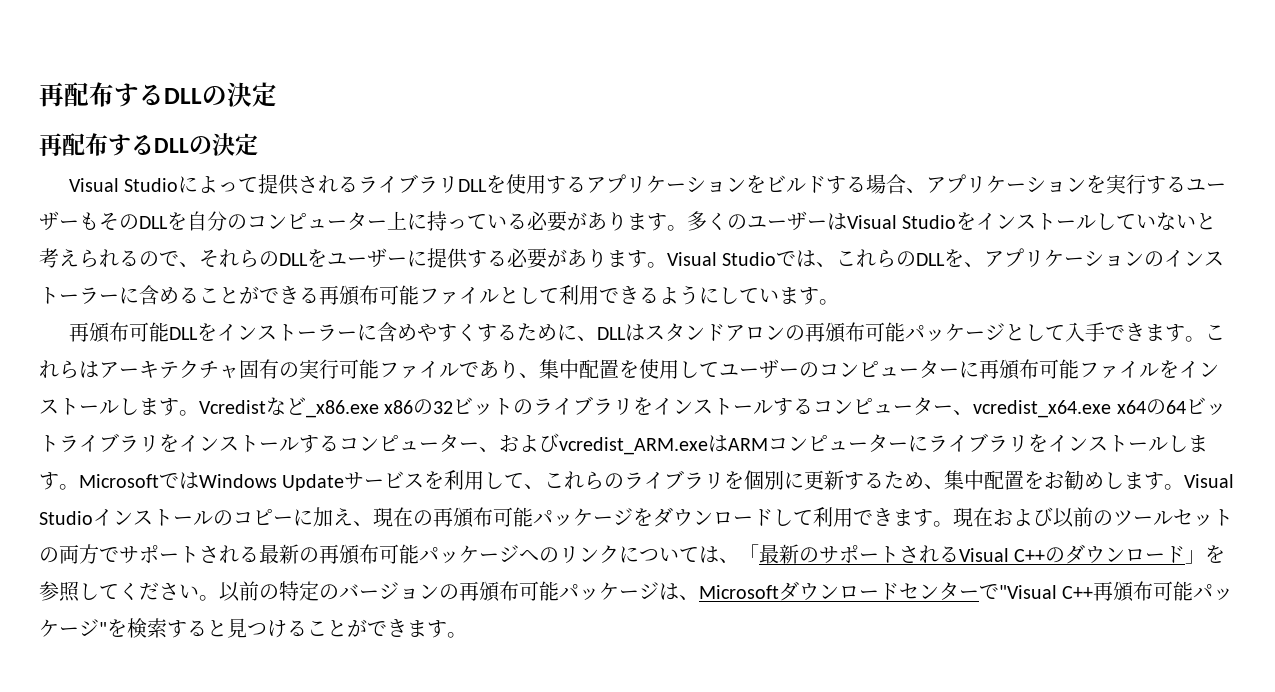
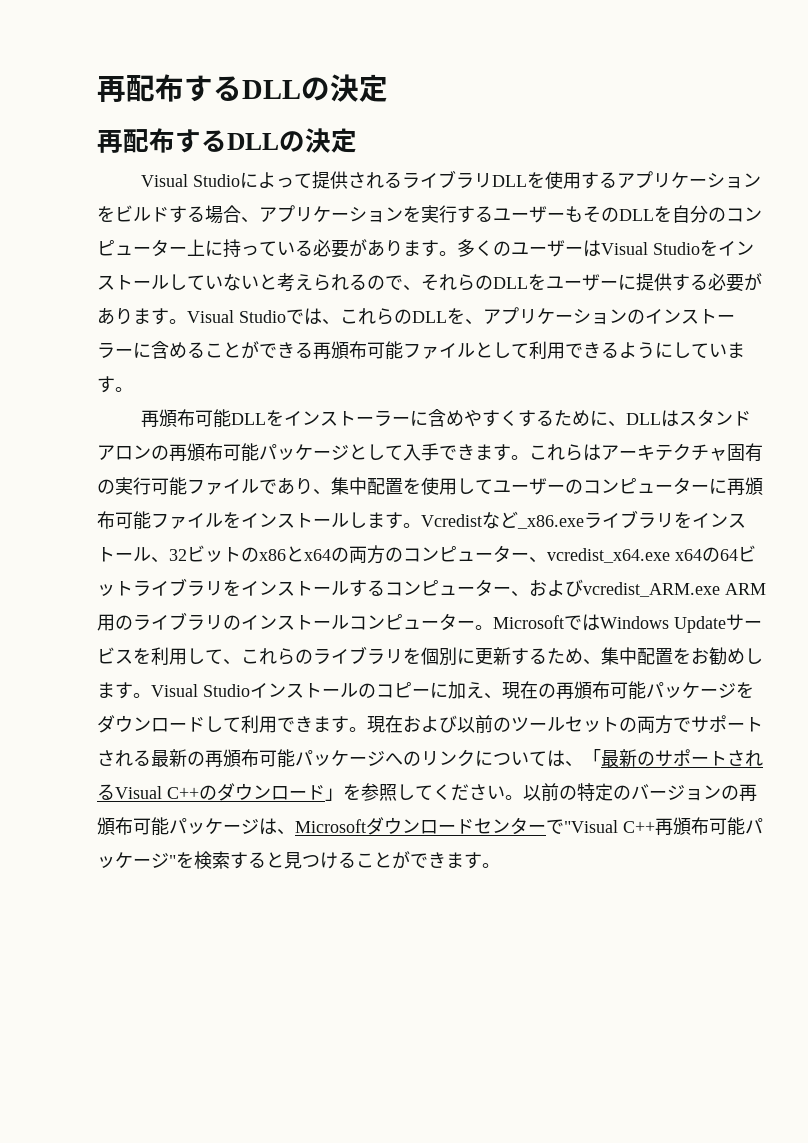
[384,396,814,416] x86の32ビットのライブラリをインストールする -> [584,510,746,529] [97,545,403,564] ライブラリをインストール、32ビットのx86とx64の両方の
[708,433,1208,452] [39,472,59,490] はARMコンピューターにライブラリをインストールします -> [725,583,766,595] [97,612,475,631] ARM用のライブラリのインストールコンピューター

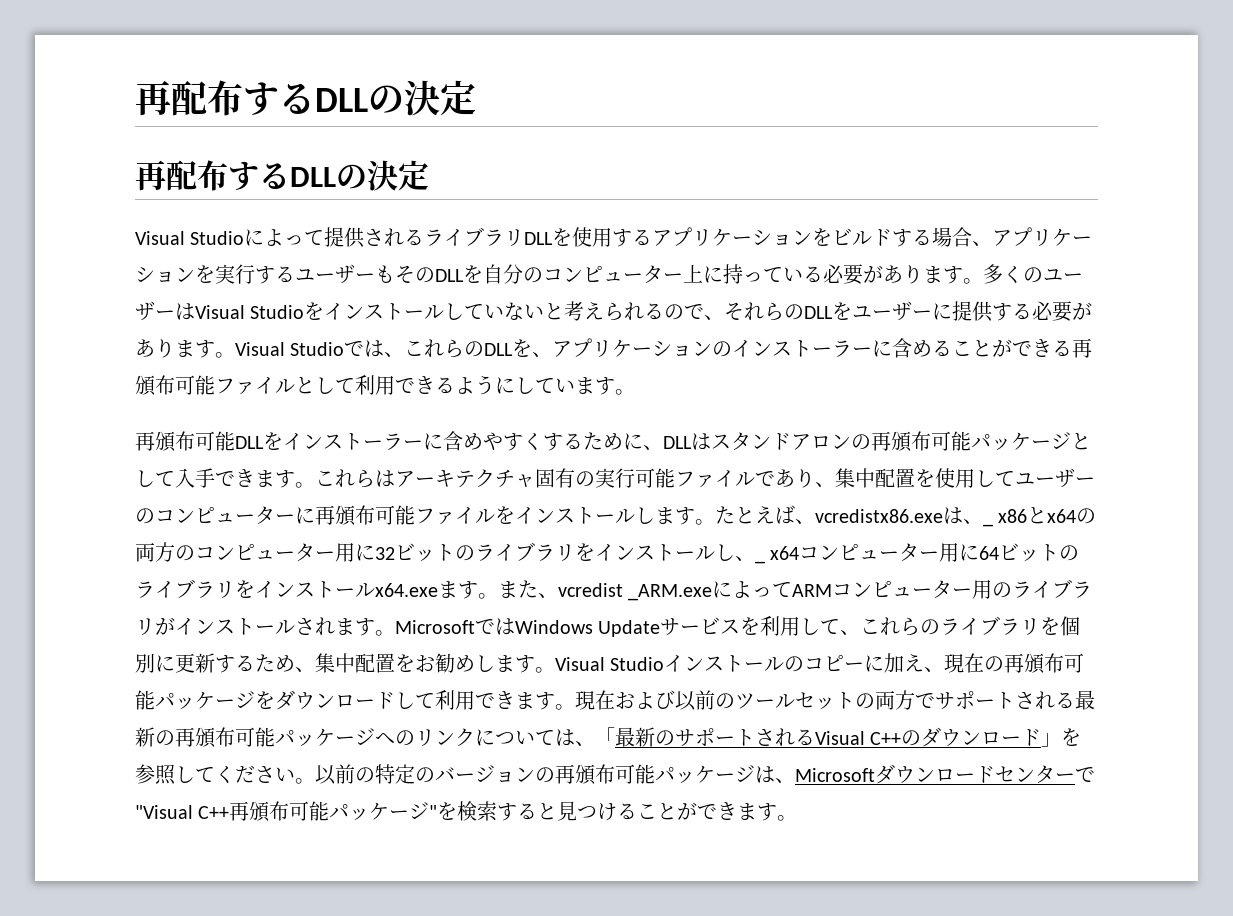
[421,510,746,529] [97,545,259,563] Vcredistなど_x86.exeライブラリをインストール、32ビットの -> [715,505,993,527] たとえば、vcredistx86.exeは、_
[529,545,756,563] [97,578,766,597] 、vcredist_x64.exe x64の64ビットライブラリをインストールするコンピューター、およびvcredist_ARM.exe ARM -> [335,542,765,564] [770,543,1080,562] [135,579,973,601] 用に32ビットのライブラリをインストールし、_ x64コンピューター用に64ビットのライブラリをインストールx64.exeます。また、vcredist _ARM.exeによってARMコンピューター
[223,613,475,631] のインストールコンピューター -> [155,617,375,636] がインストールされます

